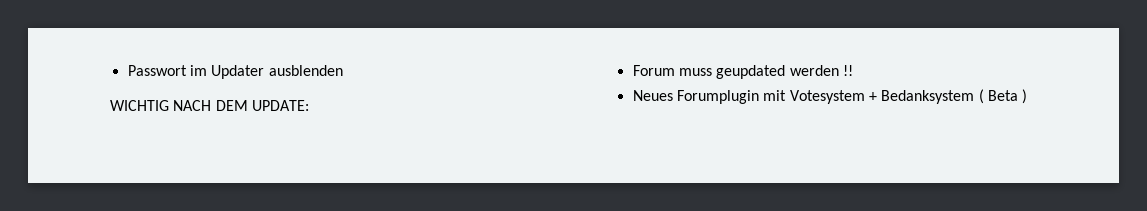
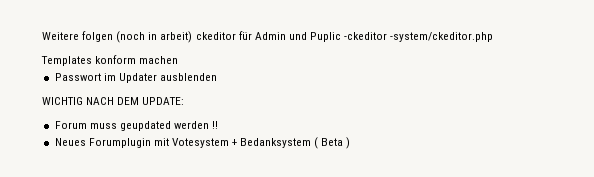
(127, 70) none -> [42,31,494,43] [41,55,179,66] Weitere folgen (noch in arbeit) ckeditor für Admin und Puplic -ckeditor -system/ckeditor.php // Templates konform machen //

